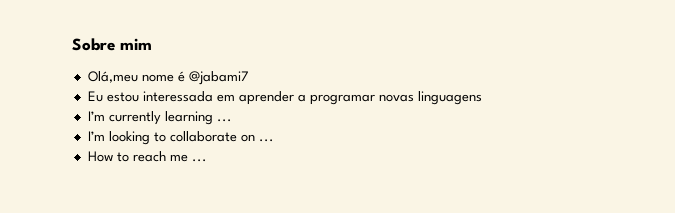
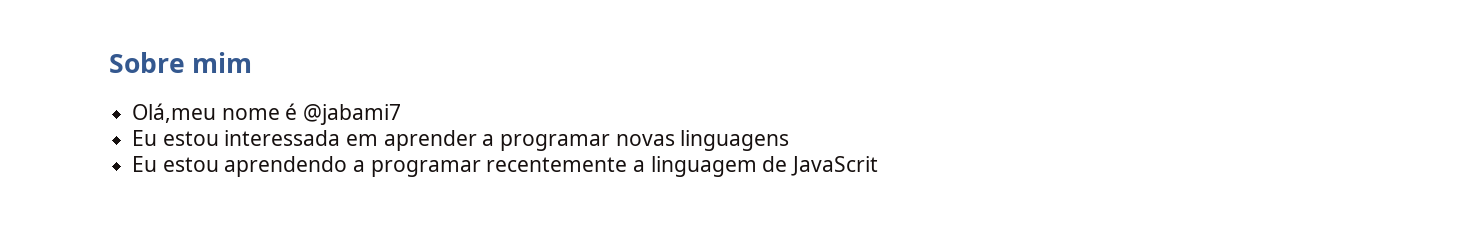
[87,111,232,125] [87,131,274,145] [87,151,207,162] I’m currently learning ... // I’m looking to collaborate on ... // How to reach me ... -> [132,156,879,177] Eu estou aprendendo a programar recentemente a linguagem de JavaScrit

